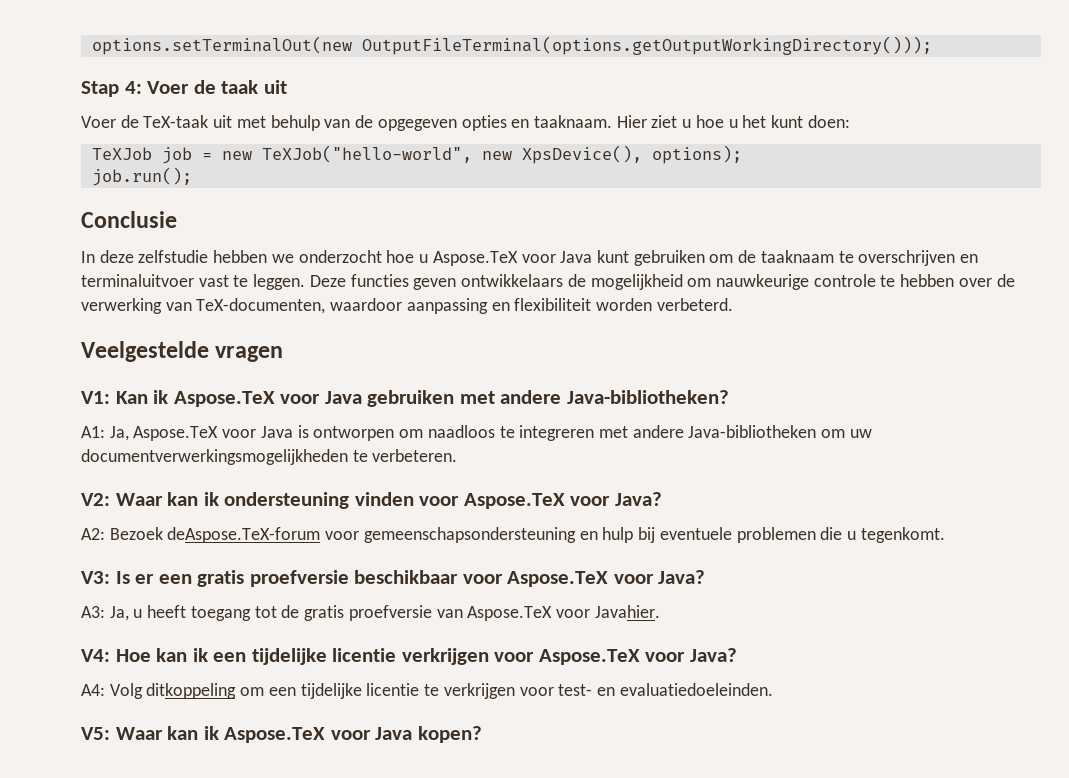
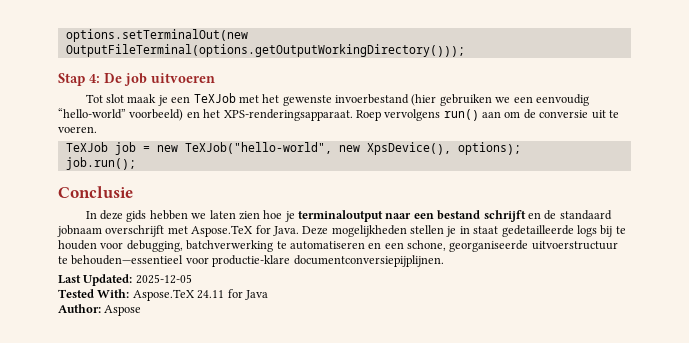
[147,80,287,94] [81,115,850,131] Voer de taak uit // Voer de TeX-taak uit met behulp van de opgegeven opties en taaknaam. Hier ziet u hoe u het kunt doen: -> [104,73,215,86] [85,93,589,106] [58,108,619,121] [58,126,97,133] De job uitvoeren // Tot slot maak je een TeXJob met het gewenste invoerbestand (hier gebruiken we een eenvoudig “hello‑world” voorbeeld) en het XPS‑renderingsapparaat. Roep vervolgens run() aan om de conversie uit te voeren.
[138,250,209,263] zelfstudie -> [126,210,147,222] gids
[298,250,979,266] [81,274,1015,290] [81,298,733,314] [81,341,284,362] [81,390,729,407] [81,425,872,441] [81,449,458,465] [81,492,662,509] [81,527,945,543] [81,570,706,587] [81,605,660,621] [81,648,737,665] [81,683,773,699] [81,726,482,743] onderzocht hoe u Aspose.TeX voor Java kunt gebruiken om de taaknaam te overschrijven en terminaluitvoer vast te leggen. Deze functies geven ontwikkelaars de mogelijkheid om nauwkeurige controle te hebben over de verwerking van TeX-documenten, waardoor aanpassing en flexibiliteit worden verbeterd. // Veelgestelde vragen // V1: Kan ik Aspose.TeX voor Java gebruiken met andere Java-bibliotheken? // A1: Ja, Aspose.TeX voor Java is ontworpen om naadloos te integreren met andere Java-bibliotheken om uw documentverwerkingsmogelijkheden te verbeteren. // V2: Waar kan ik ondersteuning vinden voor Aspose.TeX voor Java? // A2: Bezoek deAspose.TeX-forum voor gemeenschapsondersteuning en hulp bij eventuele problemen die u tegenkomt. // V3: Is er een gratis proefversie beschikbaar voor Aspose.TeX voor Java? // A3: Ja, u heeft toegang tot de gratis proefversie van Aspose.TeX voor Javahier. // V4: Hoe kan ik een tijdelijke licentie verkrijgen voor Aspose.TeX voor Java? // A4: Volg ditkoppeling om een tijdelijke licentie te verkrijgen voor test- en evaluatiedoeleinden. // V5: Waar kan ik Aspose.TeX voor Java kopen? -> [209,210,612,222] [57,225,626,237] [58,240,618,252] [58,255,444,267] [58,274,192,286] [58,289,268,301] [58,304,142,316] laten zien hoe je terminaloutput naar een bestand schrijft en de standaard jobnaam overschrijft met Aspose.TeX for Java. Deze mogelijkheden stellen je in staat gedetailleerde logs bij te houden voor debugging, batchverwerking te automatiseren en een schone, georganiseerde uitvoerstructuur te behouden—essentieel voor productie‑klare documentconversiepijplijnen. // Last Updated: 2025-12-05 // Tested With: Aspose.TeX 24.11 for Java // Author: Aspose

